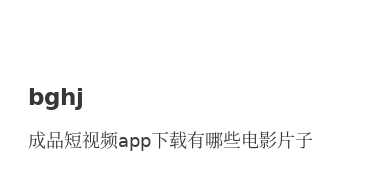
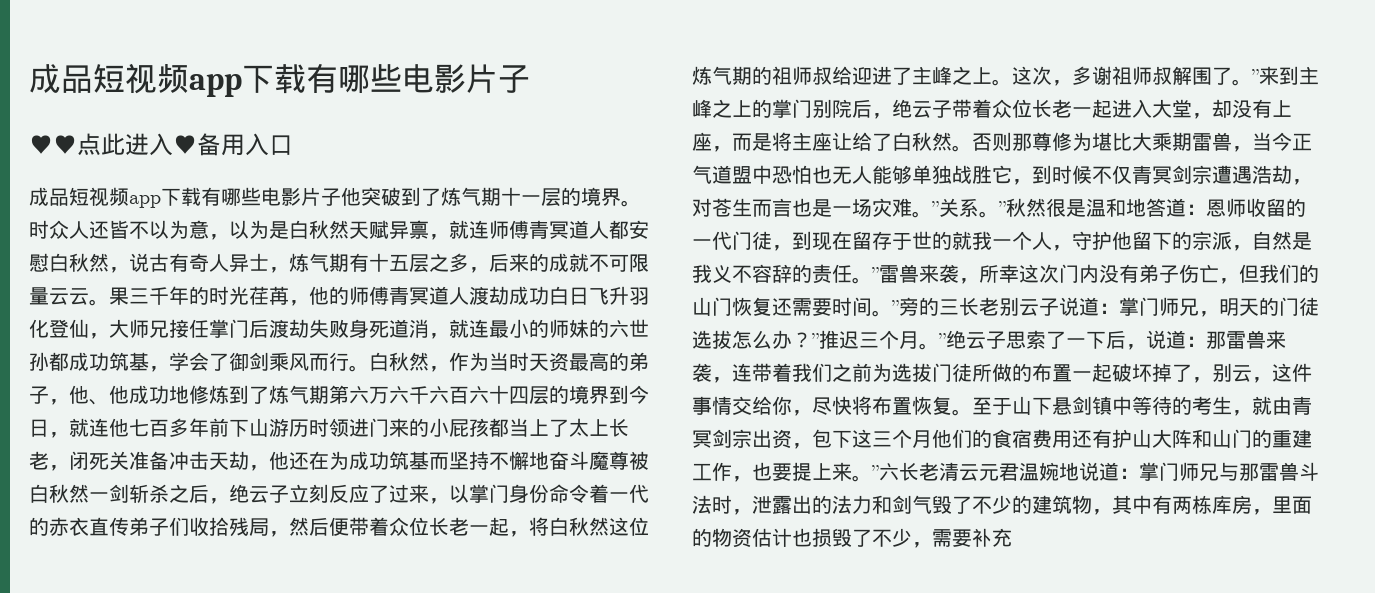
[28,88,84,110] [28,131,313,151] bghj // 成品短视频app下载有哪些电影片子 -> [29,63,530,97] [29,133,293,156] [29,187,641,208] [29,220,649,240] [29,253,649,273] [29,286,649,306] [29,319,649,339] [29,352,649,372] [29,385,649,405] [29,418,629,438] [29,451,649,471] [29,484,649,504] [29,517,649,537] [692,66,1319,86] [692,99,1292,119] [692,132,1312,152] [692,165,1312,185] [692,198,1306,218] [692,231,1312,251] [692,264,1319,284] [692,297,1319,317] [692,330,1286,350] [692,363,1312,383] [692,396,1312,416] [692,429,1312,449] [692,462,1319,482] [692,495,1312,515] [692,528,1012,548] 成品短视频app下载有哪些电影片子 // ♥♥点此进入♥备用入口 // 成品短视频app下载有哪些电影片子他突破到了炼气期十一层的境界。时众人还皆不以为意，以为是白秋然天赋异禀，就连师傅青冥道人都安慰白秋然，说古有奇人异士，炼气期有十五层之多，后来的成就不可限量云云。果三千年的时光荏苒，他的师傅青冥道人渡劫成功白日飞升羽化登仙，大师兄接任掌门后渡劫失败身死道消，就连最小的师妹的六世孙都成功筑基，学会了御剑乘风而行。白秋然，作为当时天资最高的弟子，他、他成功地修炼到了炼气期第六万六千六百六十四层的境界到今日，就连他七百多年前下山游历时领进门来的小屁孩都当上了太上长老，闭死关准备冲击天劫，他还在为成功筑基而坚持不懈地奋斗魔尊被白秋然一剑斩杀之后，绝云子立刻反应了过来，以掌门身份命令着一代的赤衣直传弟子们收拾残局，然后便带着众位长老一起，将白秋然这位炼气期的祖师叔给迎进了主峰之上。这次，多谢祖师叔解围了。”来到主峰之上的掌门别院后，绝云子带着众位长老一起进入大堂，却没有上座，而是将主座让给了白秋然。否则那尊修为堪比大乘期雷兽，当今正气道盟中恐怕也无人能够单独战胜它，到时候不仅青冥剑宗遭遇浩劫，对苍生而言也是一场灾难。”关系。”秋然很是温和地答道：恩师收留的一代门徒，到现在留存于世的就我一个人，守护他留下的宗派，自然是我义不容辞的责任。”雷兽来袭，所幸这次门内没有弟子伤亡，但我们的山门恢复还需要时间。”旁的三长老别云子说道：掌门师兄，明天的门徒选拔怎么办？”推迟三个月。”绝云子思索了一下后，说道：那雷兽来袭，连带着我们之前为选拔门徒所做的布置一起破坏掉了，别云，这件事情交给你，尽快将布置恢复。至于山下悬剑镇中等待的考生，就由青冥剑宗出资，包下这三个月他们的食宿费用还有护山大阵和山门的重建工作，也要提上来。”六长老清云元君温婉地说道：掌门师兄与那雷兽斗法时，泄露出的法力和剑气毁了不少的建筑物，其中有两栋库房，里面的物资估计也损毁了不少，需要补充

